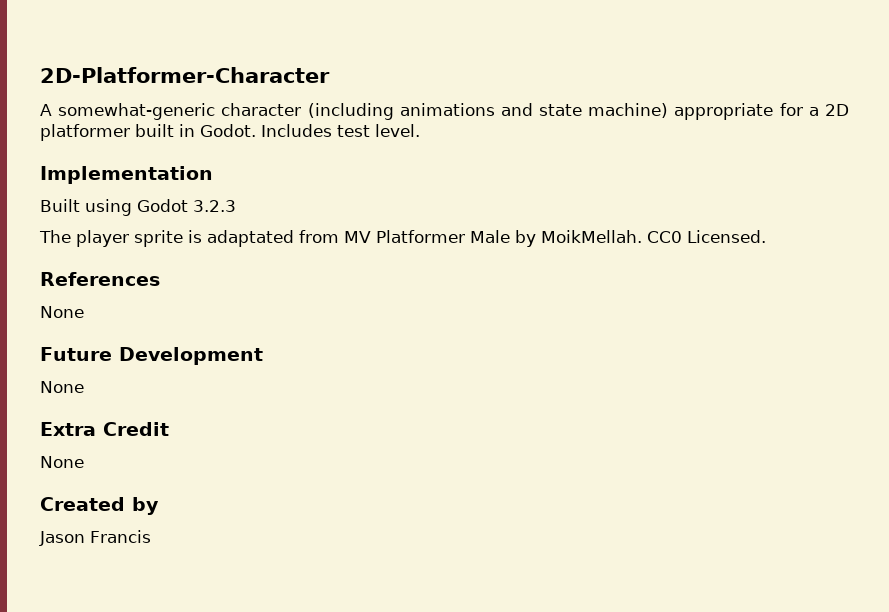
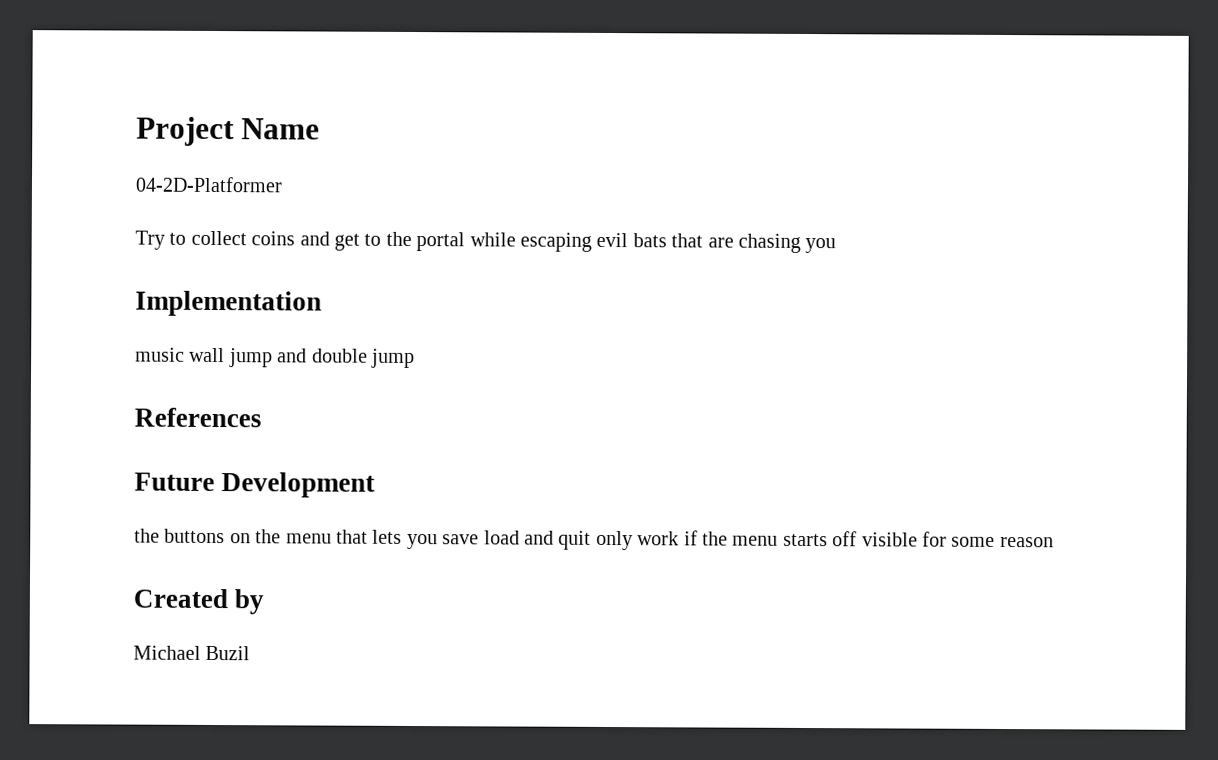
[40,67,330,83] [40,103,849,120] [40,124,420,141] [40,166,213,184] [40,199,236,216] [39,230,766,247] 2D-Platformer-Character // A somewhat-generic character (including animations and state machine) appropriate for a 2D platformer built in Godot. Includes test level. // Implementation // Built using Godot 3.2.3 // The player sprite is adaptated from MV Platformer Male by MoikMellah. CC0 Licensed. -> [136,116,321,147] [135,176,283,193] [135,230,837,254] [135,290,322,317] [135,347,415,369] Project Name // 04-2D-Platformer // Try to collect coins and get to the portal while escaping evil bats that are chasing you // Implementation // music wall jump and double jump
[40,306,84,318] // None -> (262, 417) none
[40,381,84,393] [40,422,169,436] [40,456,84,468] None // Extra Credit // None -> [134,528,1054,551] the buttons on the menu that lets you save load and quit only work if the menu starts off visible for some reason
[39,530,151,546] Jason Francis -> [133,645,251,661] Michael Buzil

